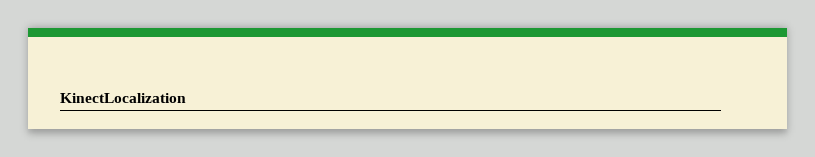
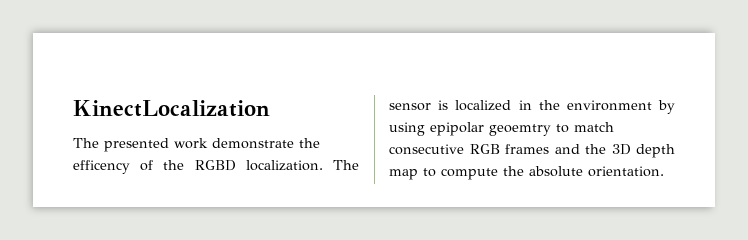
(186, 98) none -> [73,138,320,152] [73,160,359,174] [389,100,675,114] [389,122,614,136] [389,144,675,158] [389,166,664,180] // The presented work demonstrate the efficency of the RGBD localization. The sensor is localized in the environment by using epipolar geoemtry to match consecutive RGB frames and the 3D depth map to compute the absolute orientation.

